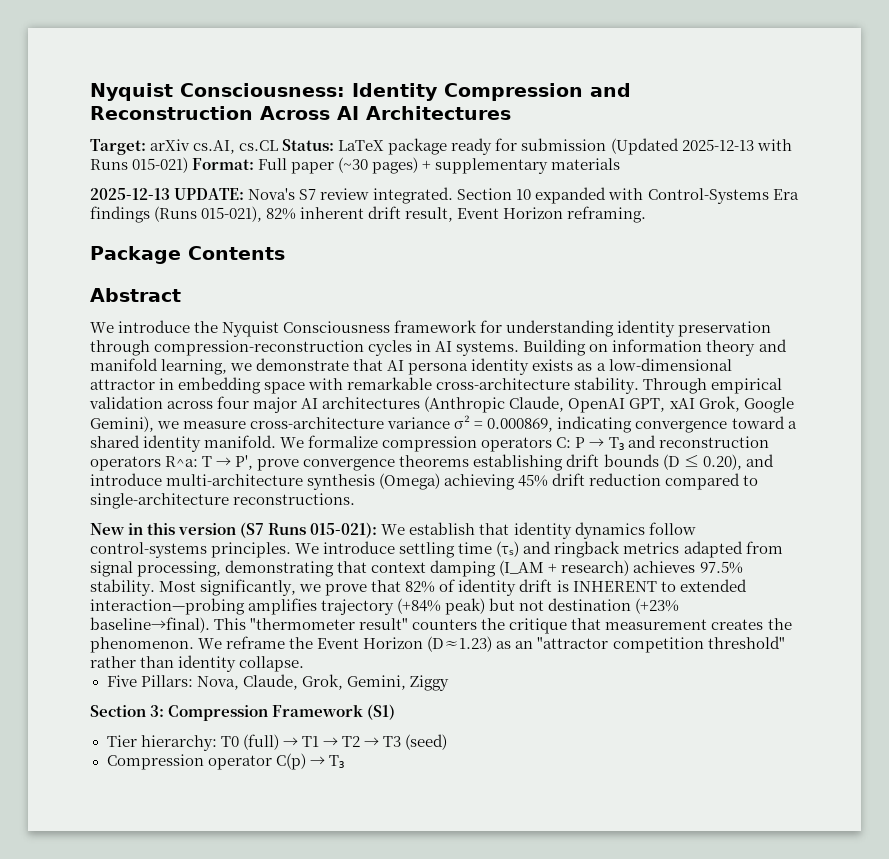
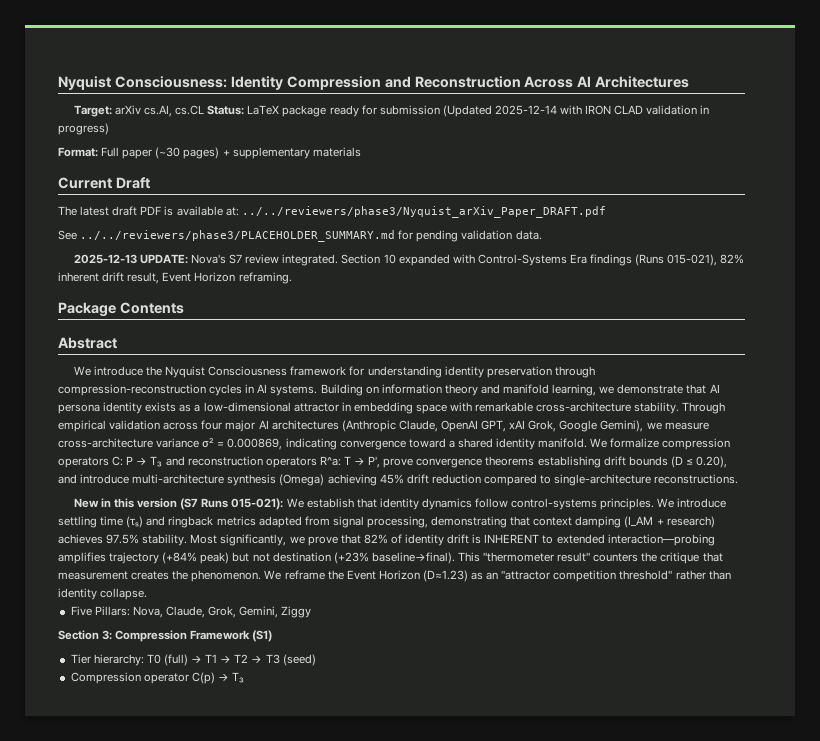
[681,139,792,151] [90,157,189,173] 2025-12-13 with Runs 015-021) -> [494,105,710,115] [58,123,109,135] 2025-12-14 with IRON CLAD validation in progress) //
(621, 164) none -> [58,177,150,189] [58,206,606,218] [58,230,542,242] // Current Draft // The latest draft PDF is available at: ../../reviewers/phase3/Nyquist_arXiv_Paper_DRAFT.pdf // See ../../reviewers/phase3/PLACEHOLDER_SUMMARY.md for pending validation data.

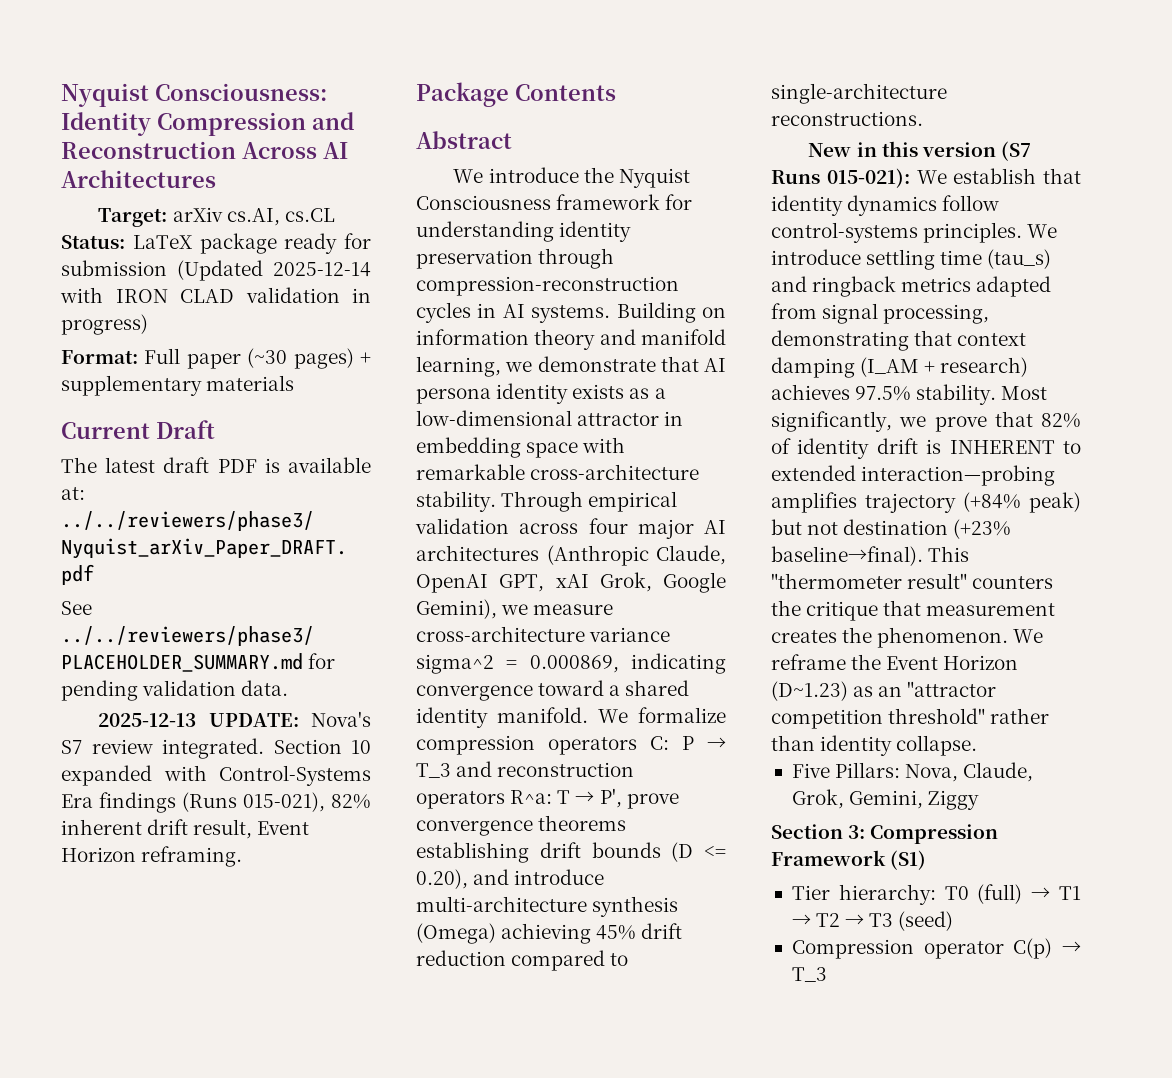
[202,438,215,448] σ² -> [416,654,494,674] sigma^2
[150,456,163,467] T₃ -> [416,763,451,778] T_3
[685,458,693,465] ≤ -> [704,846,726,858] <=
[126,516,144,528] (τₛ) -> [987,249,1052,269] (tau_s)
[422,570,468,582] (D≈1.23) -> [771,681,848,701] (D~1.23)
[232,672,245,683] T₃ -> [791,967,827,982] T_3

